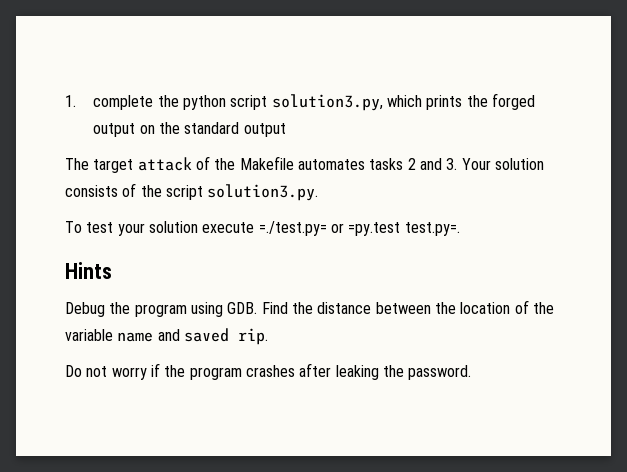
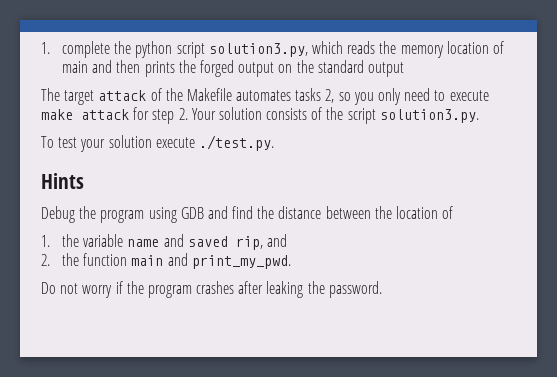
(423, 101) none -> [347,41,504,58] [62,60,141,73] reads the memory location of main and then
[407,158,458,170] 2 and 3. -> [325,88,489,105] [41,107,188,124] 2, so you only need to execute make attack for step 2.
[258,221,460,236] =./test.py= or =py.test test.py=. -> [198,135,274,151] ./test.py.
[227,302,288,314] GDB. Find -> [180,206,254,219] GDB and find
(529, 307) none -> [41,235,50,247] // 1.
[237,328,268,345] rip. -> [235,234,287,250] [41,253,291,269] rip, and // 2. the function main and print_my_pwd.

